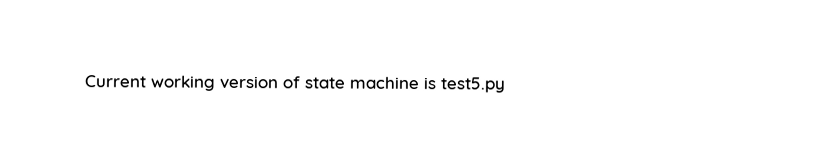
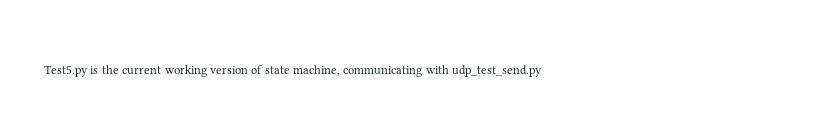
[84,75,505,93] Current working version of state machine is test5.py -> [44,65,543,77] Test5.py is the current working version of state machine, communicating with udp_test_send.py

